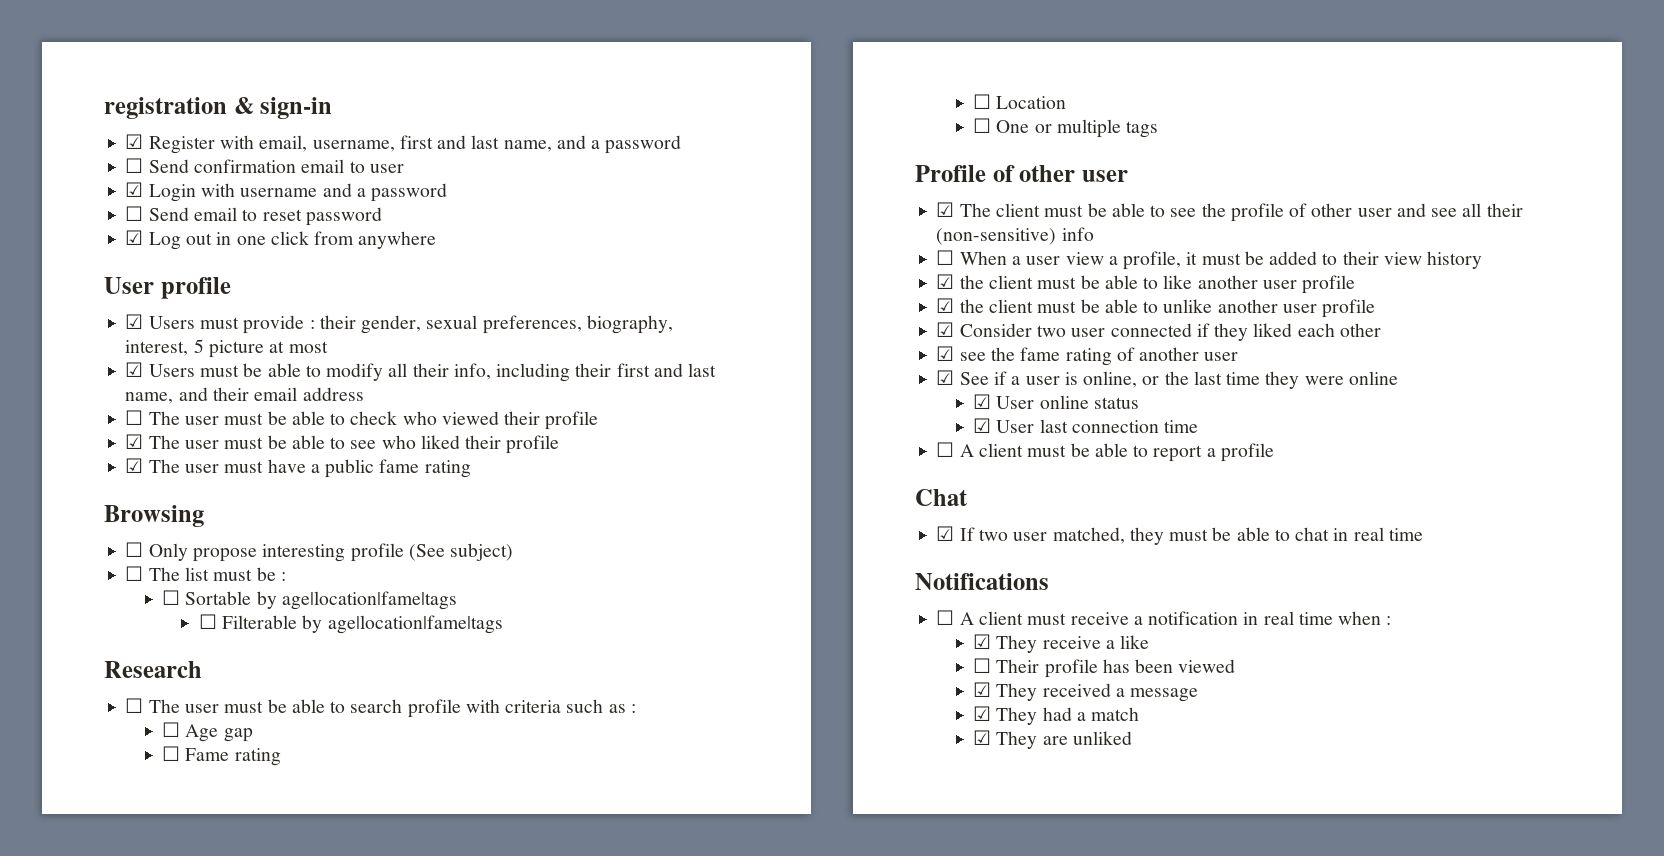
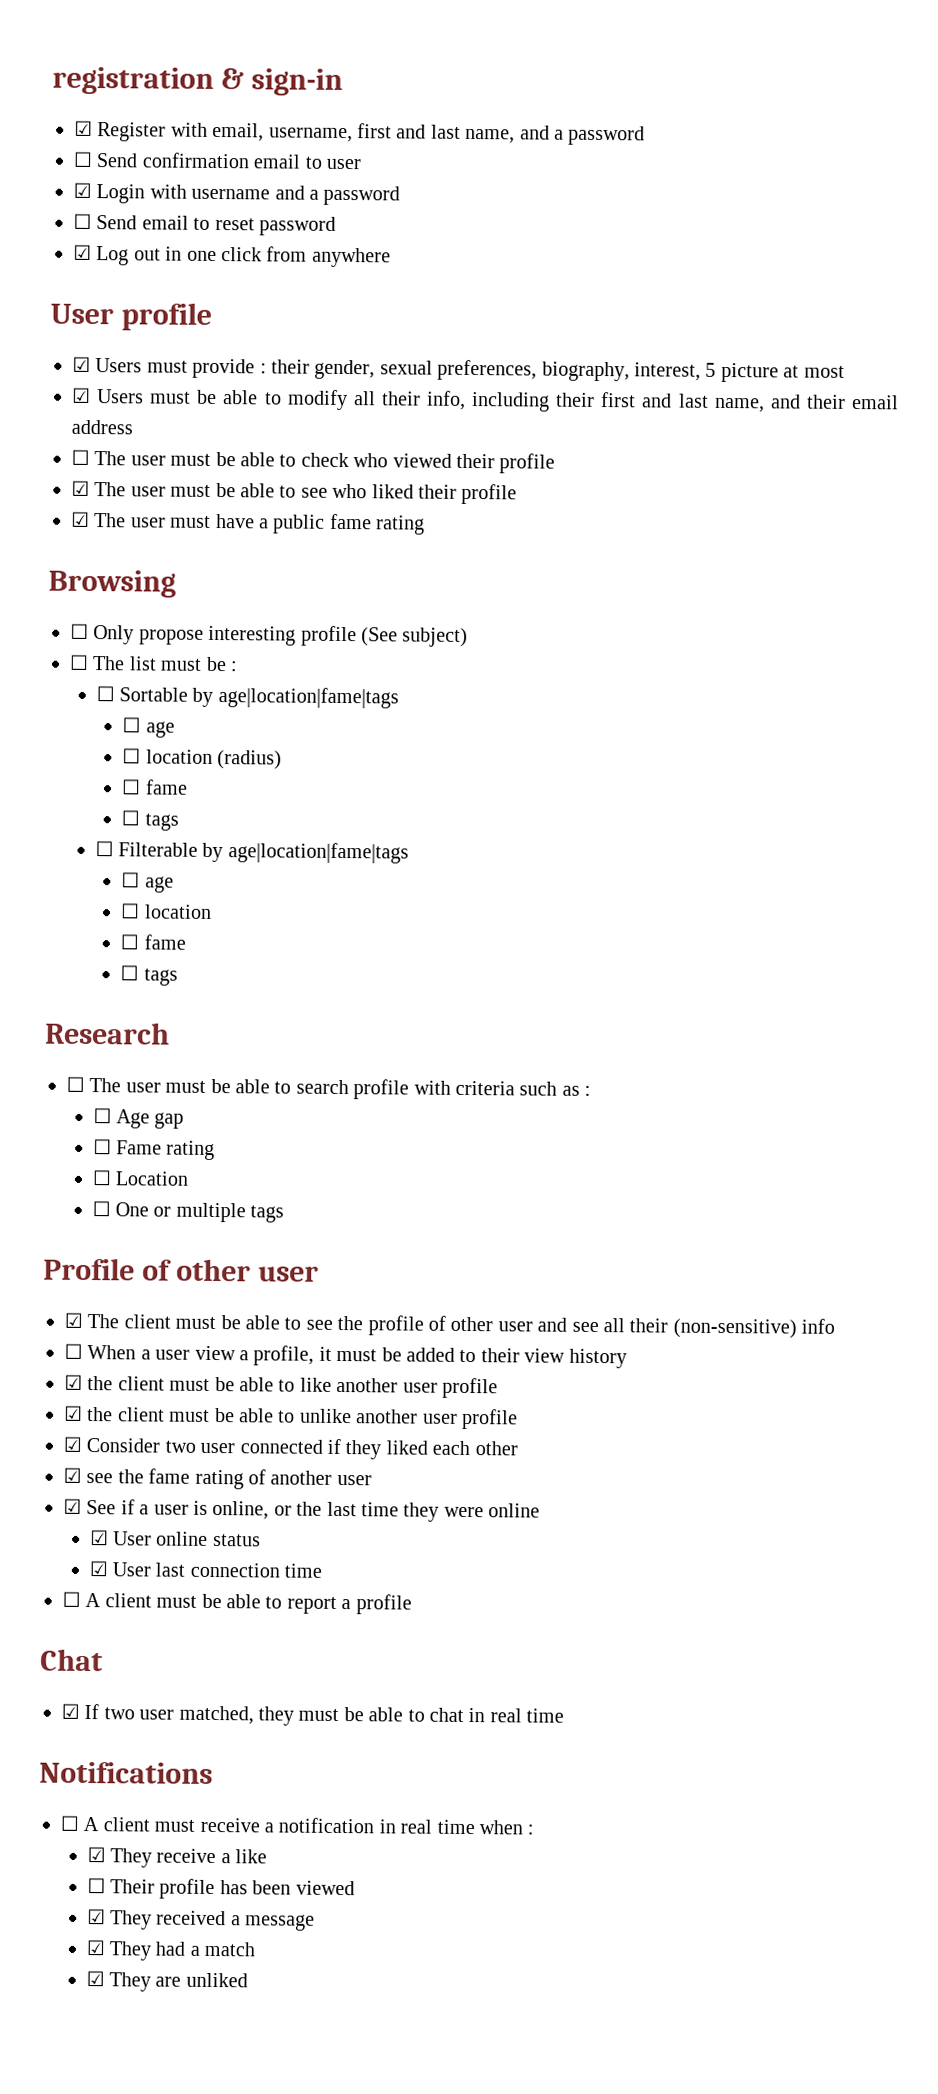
[222,615,503,634] Filterable by age|location|fame|tags -> [145,721,175,738] [122,748,283,770] [121,779,188,795] [121,810,179,831] [94,841,409,864] [121,872,174,893] [121,903,212,919] [120,934,186,950] [120,965,178,986] age // ☐ location (radius) // ☐ fame // ☐ tags // ☐ Filterable by age|location|fame|tags // ☐ age // ☐ location // ☐ fame // ☐ tags

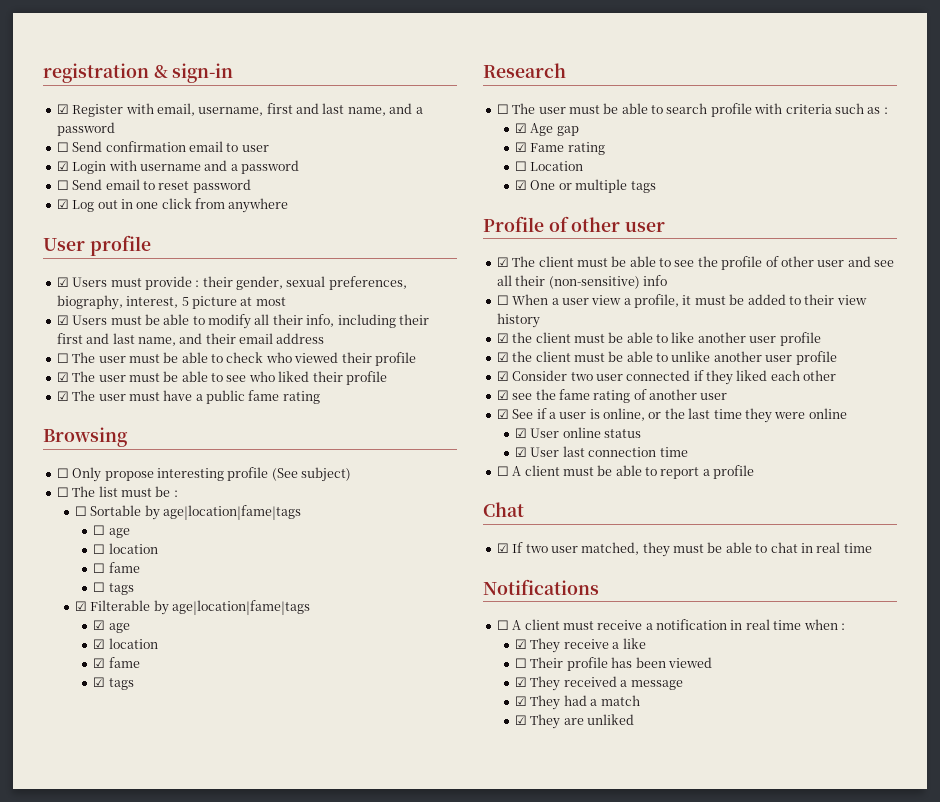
[217,750,283,770] [121,779,188,795] [121,810,179,831] [94,841,114,857] (radius) // ☐ fame // ☐ tags // ☐ -> [93,562,140,573] [93,582,134,595] [75,601,88,611] // ☐ fame // ☐ tags // ☑
[121,872,174,893] [121,903,212,919] [120,934,186,950] [120,965,140,981] ☐ age // ☐ location // ☐ fame // ☐ -> [93,620,130,633] [93,638,158,649] [93,657,140,668] [93,677,106,687] ☑ age // ☑ location // ☑ fame // ☑
[92,1108,112,1124] ☐ -> [515,123,528,133] ☑
[92,1139,112,1155] ☐ -> [515,142,528,152] ☑
[91,1201,111,1217] ☐ -> [515,180,528,190] ☑

